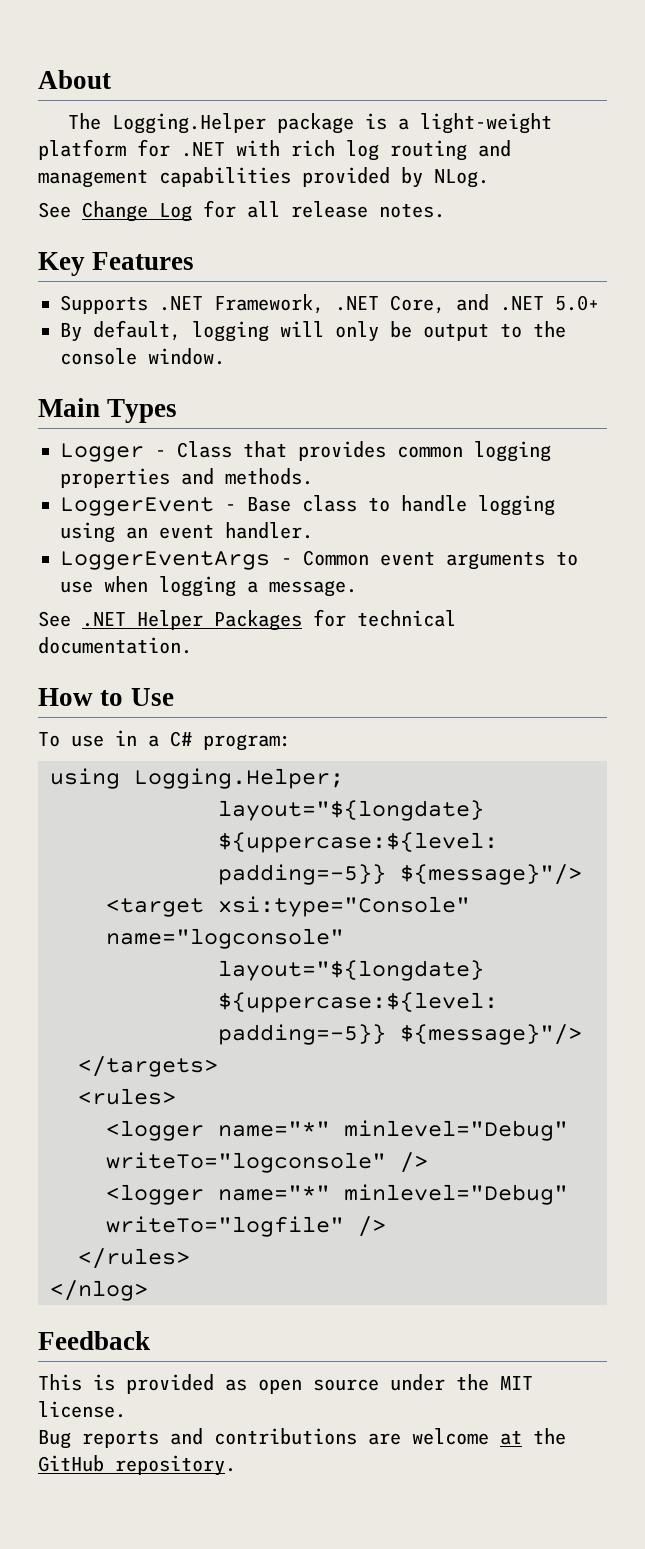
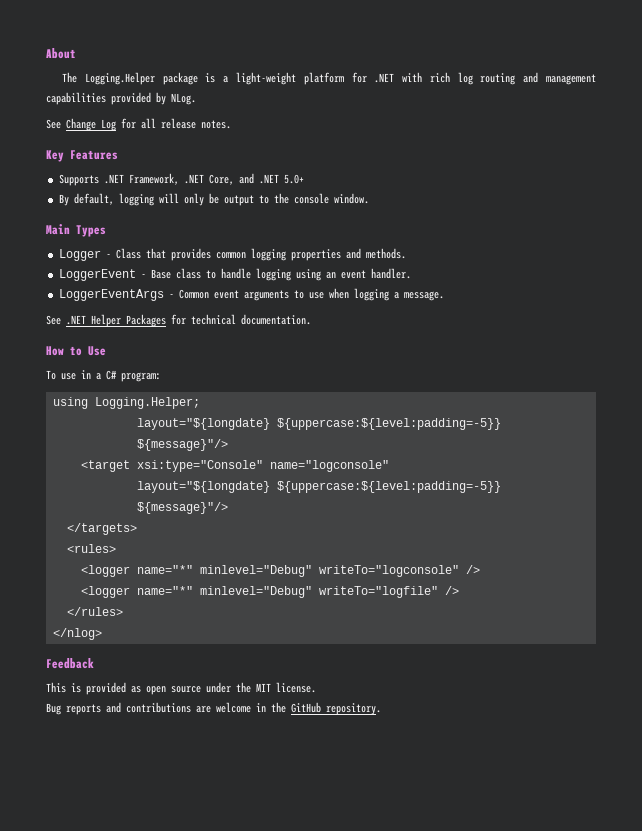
[500,1430,522,1445] at -> [256,703,266,712] in

